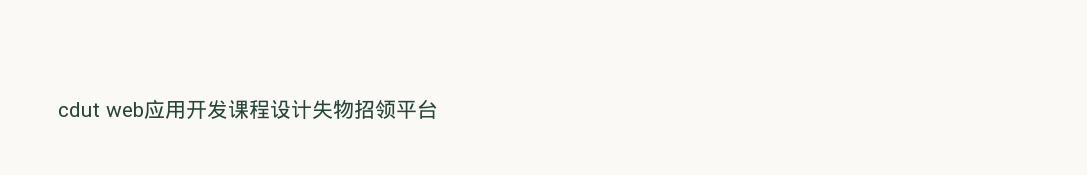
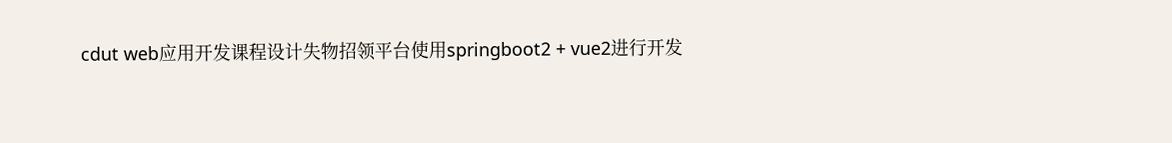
(438, 109) none -> [410,37,683,61] 使用springboot2 + vue2进行开发

